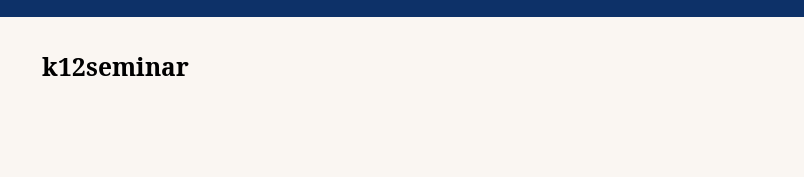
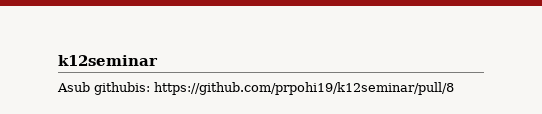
(189, 66) none -> [57,82,454,95] // Asub githubis: https://github.com/prpohi19/k12seminar/pull/8

